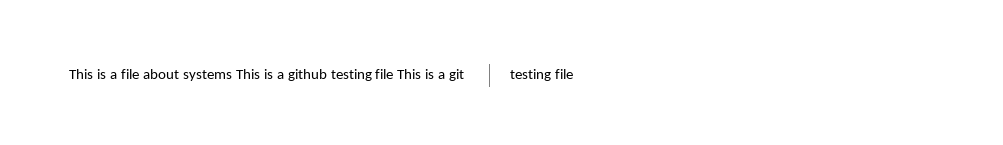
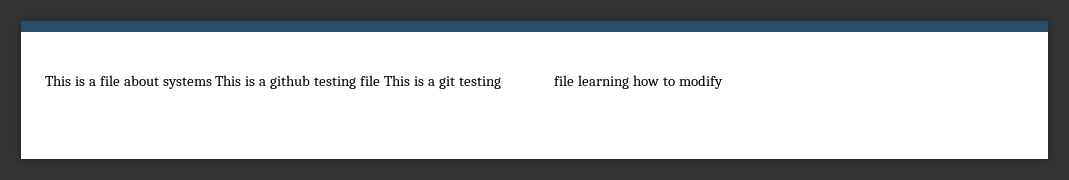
(573, 74) none -> [577,75,723,89] learning how to modify

